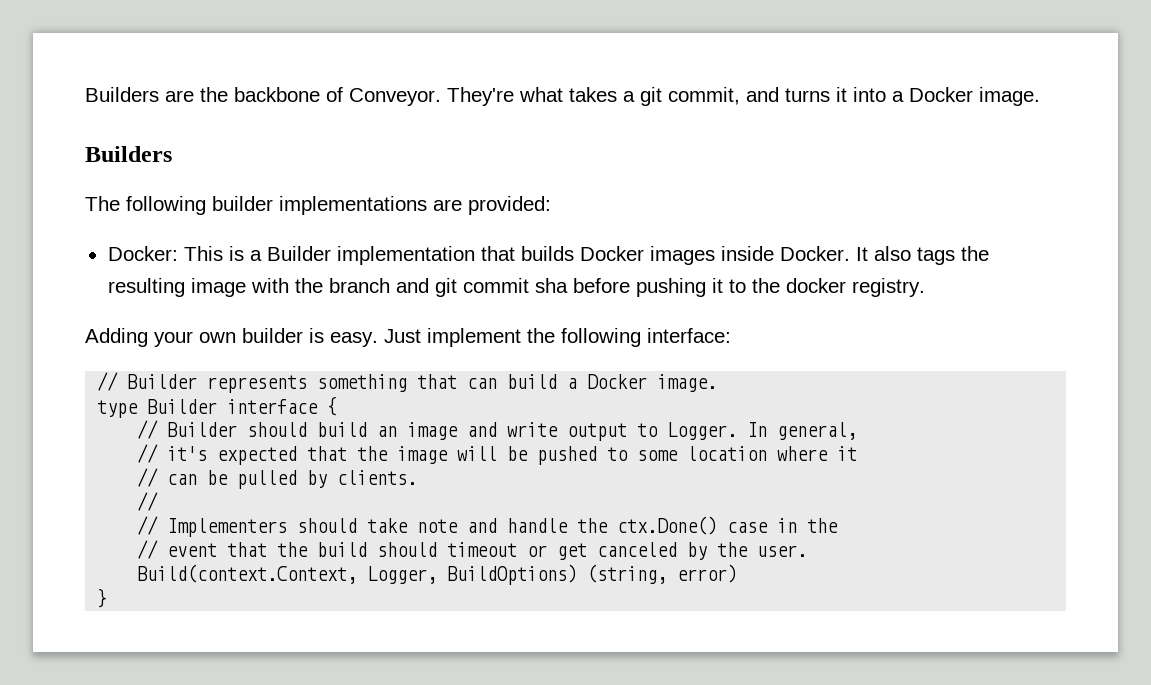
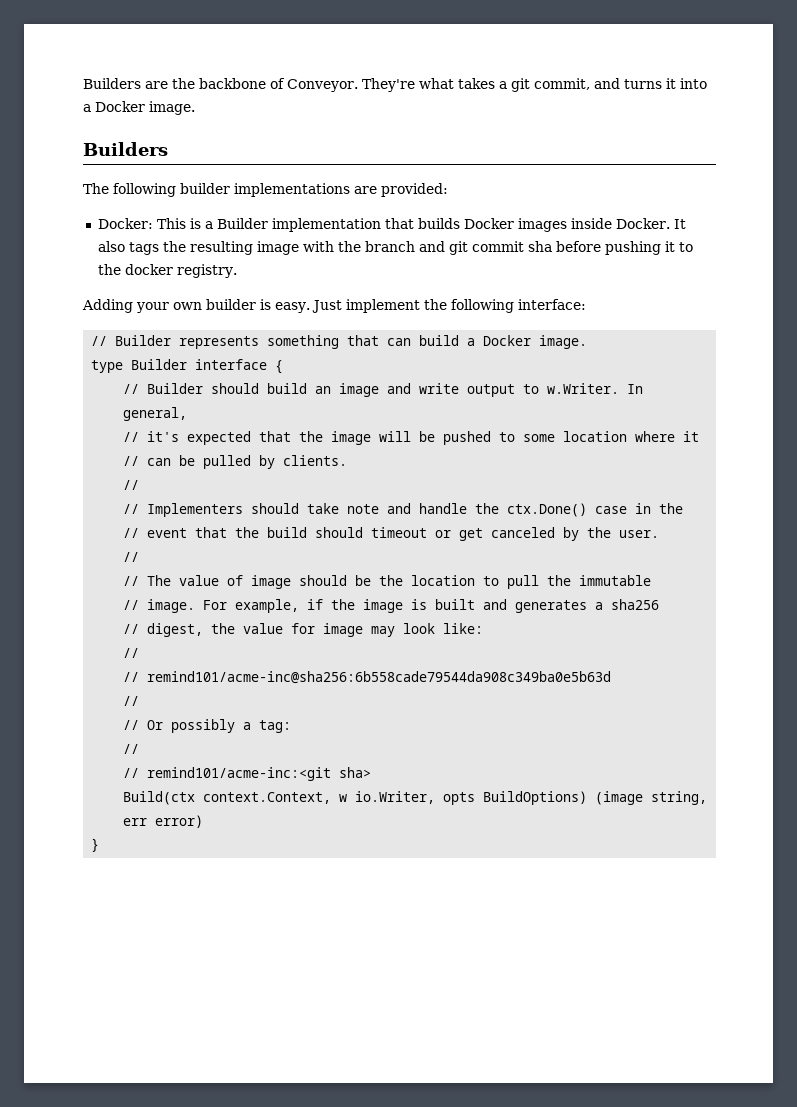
[667,422,738,440] Logger. -> [547,383,620,394] w.Writer.
[137,564,668,585] Build(context.Context, Logger, BuildOptions) (string, -> [123,552,140,562] [123,575,652,589] [123,599,660,613] [123,623,484,637] [123,648,140,658] [123,671,612,684] [123,696,140,706] [123,719,292,733] [123,744,140,754] [123,767,372,781] [123,791,708,805] [123,818,148,826] // // // The value of image should be the location to pull the immutable // // image. For example, if the image is built and generates a sha256 // // digest, the value for image may look like: // // // // remind101/acme-inc@sha256:6b558cade79544da908c349ba0e5b63d // // // // Or possibly a tag: // // // // remind101/acme-inc:<git sha> // Build(ctx context.Context, w io.Writer, opts BuildOptions) (image string, err

